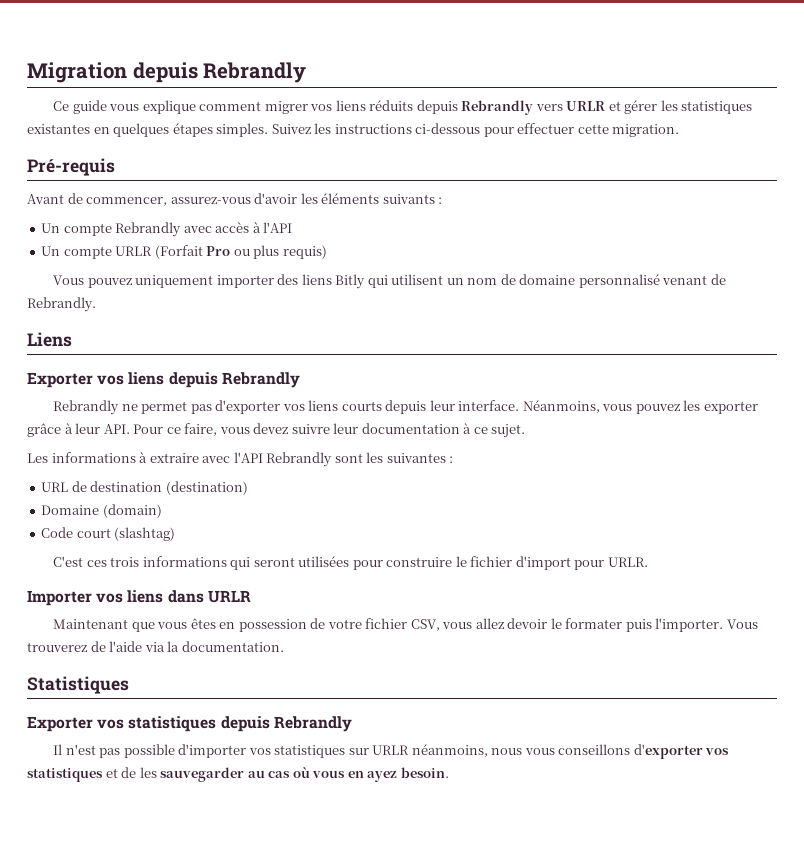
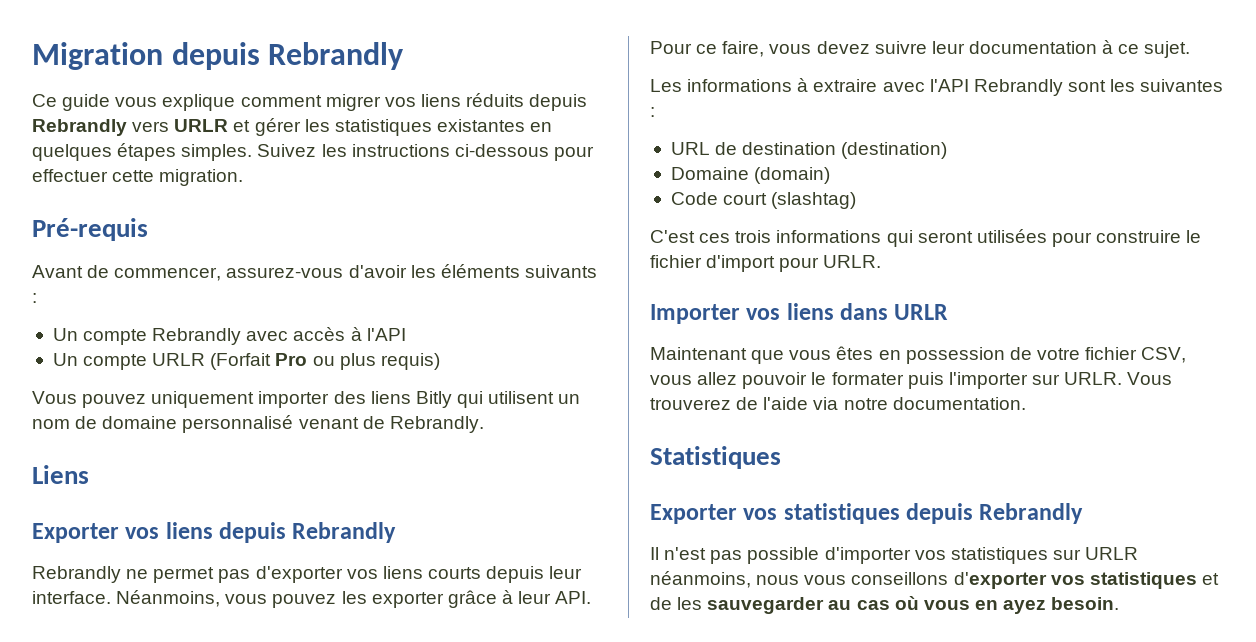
[507,618,548,629] devoir -> [742,372,808,389] pouvoir
[655,618,724,632] l'importer. -> [948,372,1123,389] l'importer sur URLR.
[167,641,180,652] la -> [843,398,888,410] notre

